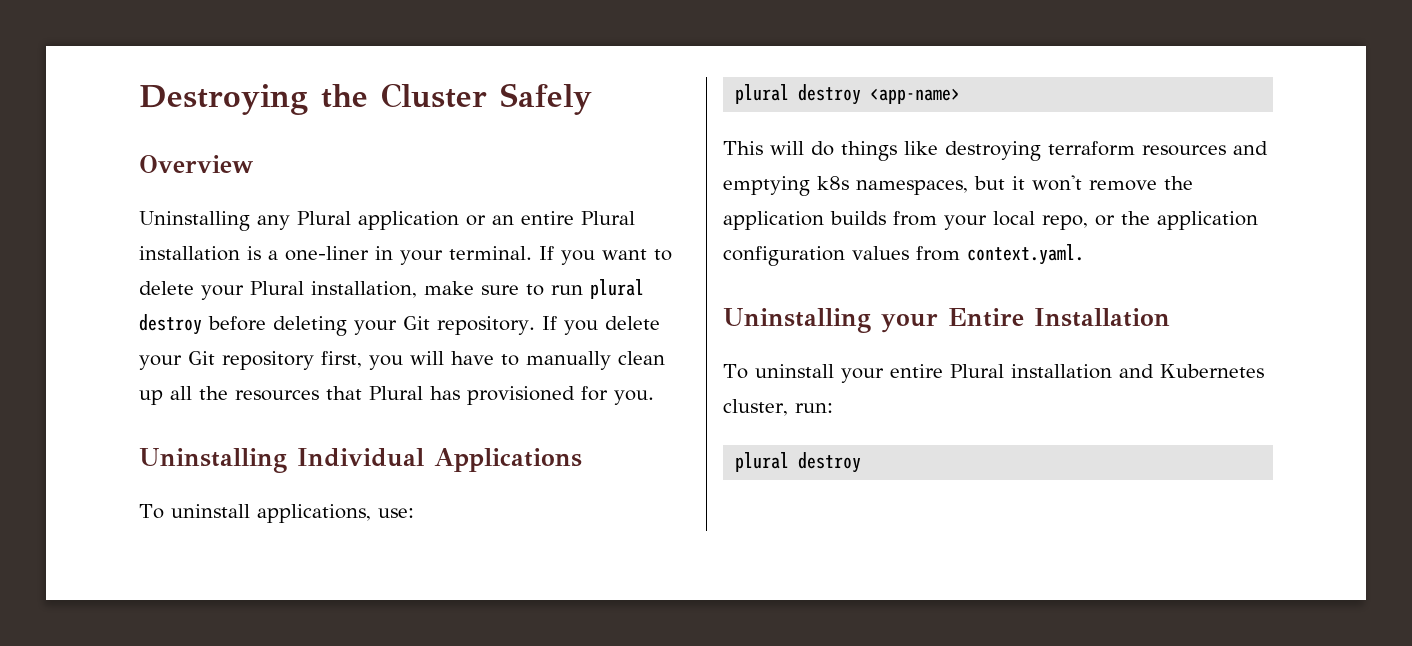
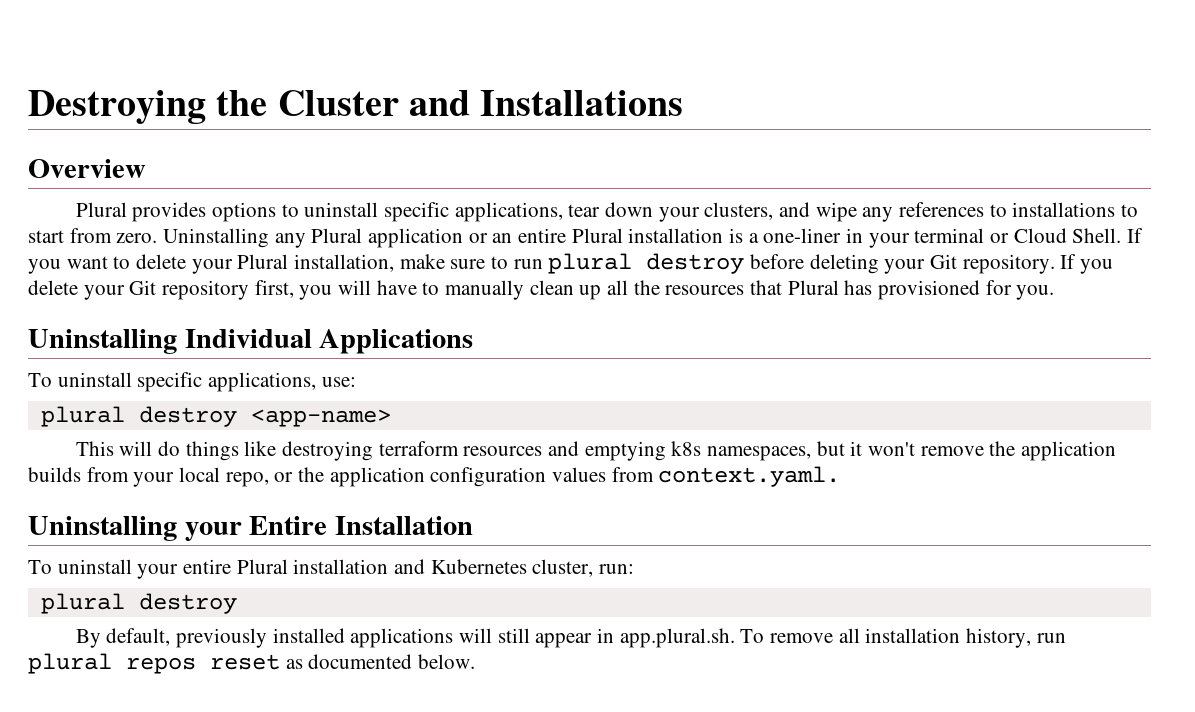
[500,83,592,115] Safely -> [408,90,684,116] and Installations
(253, 164) none -> [75,202,1139,222] [28,228,158,243] Plural provides options to uninstall specific applications, tear down your clusters, and wipe any references to installations to start from zero.
[449,246,532,260] terminal. -> [914,228,1122,243] terminal or Cloud Shell.
(250, 511) none -> [137,372,203,392] specific
(862, 462) none -> [75,628,1066,648] [28,653,476,674] // By default, previously installed applications will still appear in app.plural.sh. To remove all installation history, run plural repos reset as documented below.

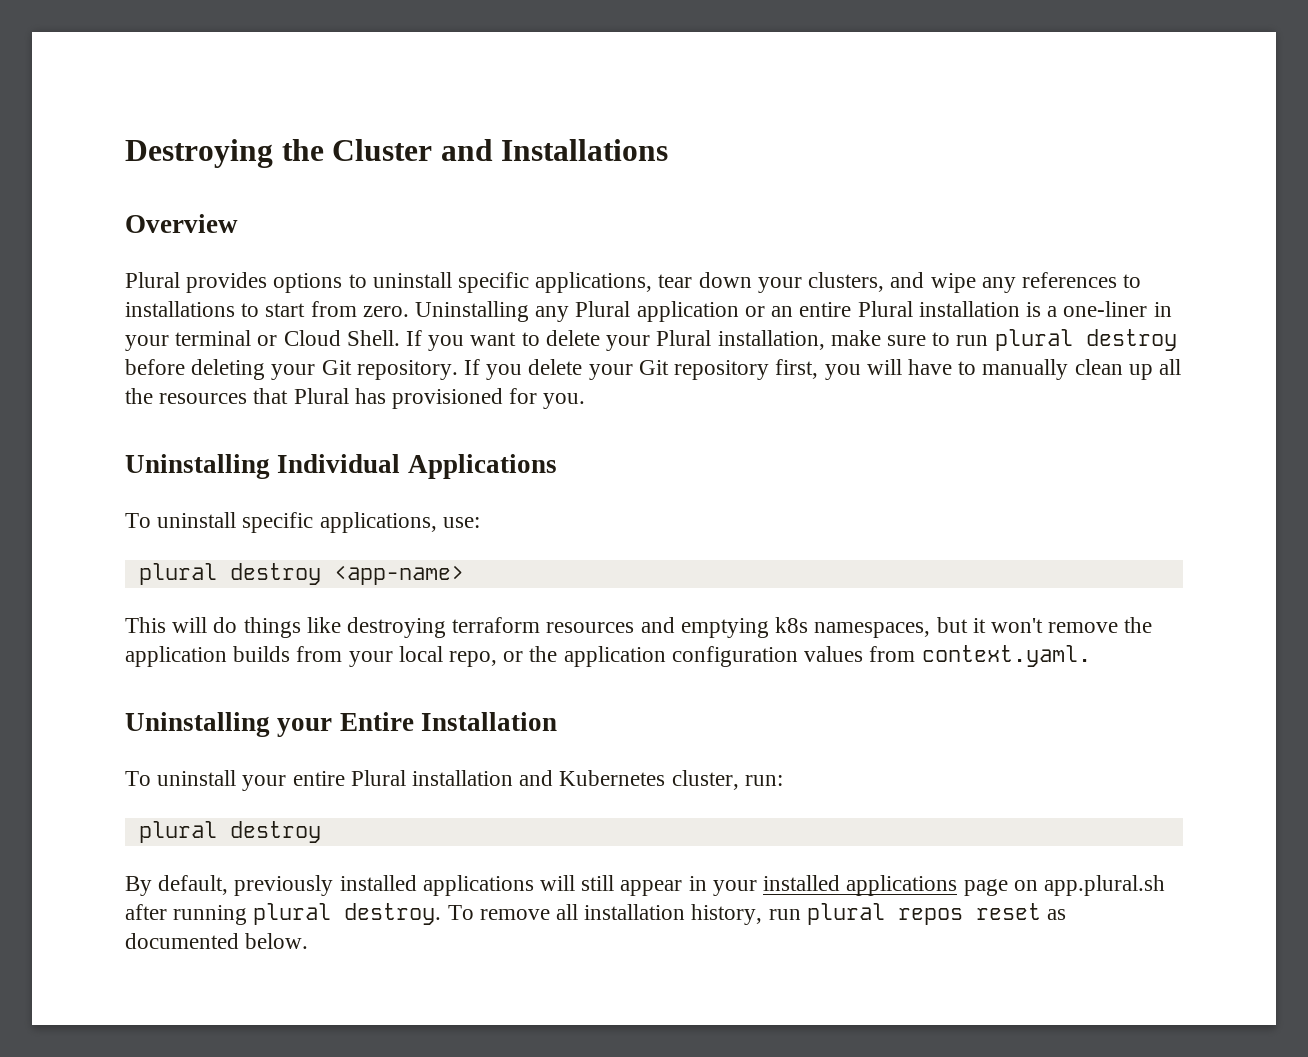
[619,628,735,648] app.plural.sh. -> [712,875,1165,896] [125,903,442,925] your installed applications page on app.plural.sh after running plural destroy.

